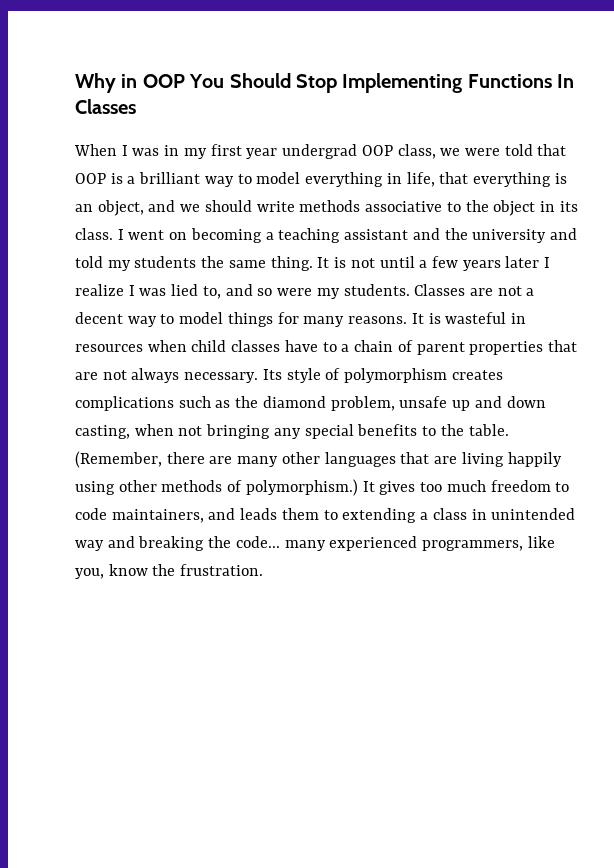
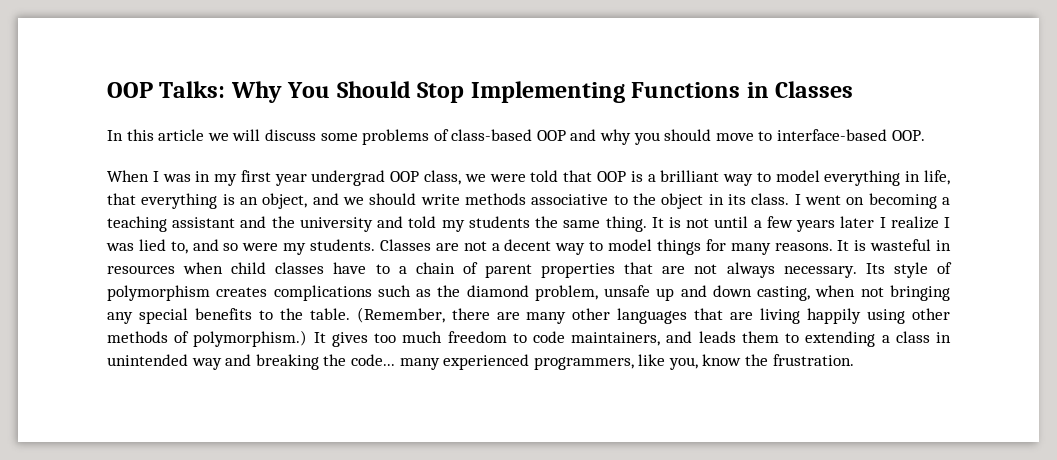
[75,73,185,93] Why in OOP -> [107,81,282,103] OOP Talks: Why
[557,74,575,88] [75,99,136,114] In Classes -> [746,81,854,98] [107,129,925,145] in Classes // In this article we will discuss some problems of class-based OOP and why you should move to interface-based OOP.

